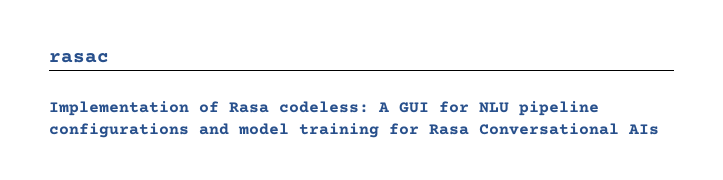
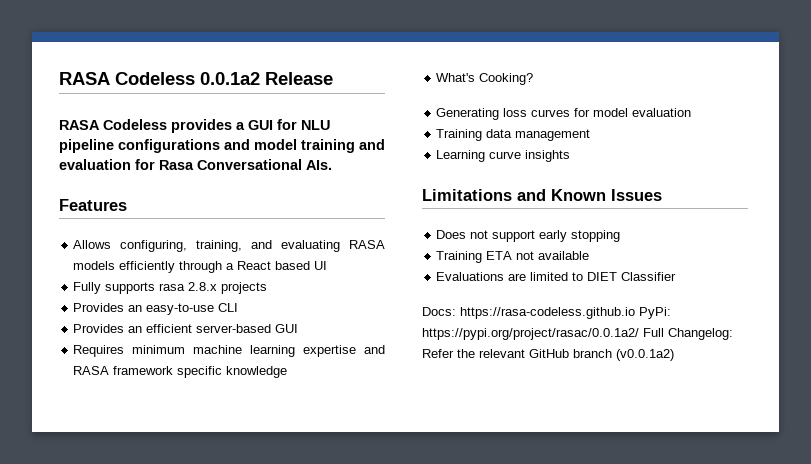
[49,53,109,63] [49,101,389,116] rasac // Implementation of Rasa codeless: A -> [59,72,333,85] [59,119,245,133] RASA Codeless 0.0.1a2 Release // RASA Codeless provides a
(379, 130) none -> [359,139,385,150] [59,159,131,170] and evaluation
[628,124,659,135] AIs -> [306,160,332,170] [59,199,127,211] [73,240,385,252] [73,261,328,273] [73,282,268,294] [73,303,239,315] [73,324,299,333] [73,345,385,357] [73,366,288,378] [436,73,534,85] [436,108,692,120] [436,129,591,141] [436,150,571,162] [422,189,662,201] [436,230,621,242] [436,251,590,263] [436,272,677,281] [422,307,671,319] [422,328,733,340] [422,349,674,361] AIs. // Features // Allows configuring, training, and evaluating RASA models efficiently through a React based UI // Fully supports rasa 2.8.x projects // Provides an easy-to-use CLI // Provides an efficient server-based GUI // Requires minimum machine learning expertise and RASA framework specific knowledge // What's Cooking? // Generating loss curves for model evaluation // Training data management // Learning curve insights // Limitations and Known Issues // Does not support early stopping // Training ETA not available // Evaluations are limited to DIET Classifier // Docs: https://rasa-codeless.github.io PyPi: https://pypi.org/project/rasac/0.0.1a2/ Full Changelog: Refer the relevant GitHub branch (v0.0.1a2)

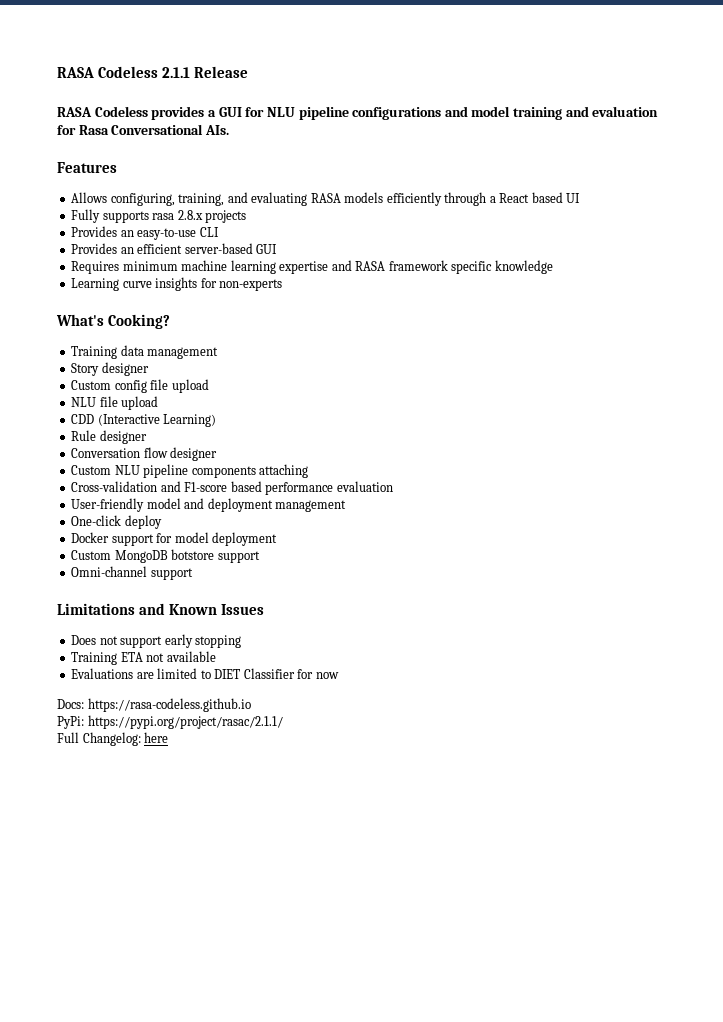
[59,72,260,85] RASA Codeless 0.0.1a2 -> [57,66,191,78] RASA Codeless 2.1.1
[436,73,534,85] [436,108,692,120] [436,129,591,141] [436,150,571,162] What's Cooking? // Generating loss curves for model evaluation // Training data management // Learning curve insights -> [71,277,283,291] [56,314,170,329] [71,345,219,359] [71,362,149,376] [71,379,209,393] [71,396,159,410] [71,414,217,427] [71,430,147,444] [71,447,218,461] [71,464,309,478] [71,481,393,495] [71,498,347,512] [71,515,162,529] [71,532,278,546] [71,549,260,563] [71,566,193,580] Learning curve insights for non-experts // What's Cooking? // Training data management // Story designer // Custom config file upload // NLU file upload // CDD (Interactive Learning) // Rule designer // Conversation flow designer // Custom NLU pipeline components attaching // Cross-validation and F1-score based performance evaluation // User-friendly model and deployment management // One-click deploy // Docker support for model deployment // Custom MongoDB botstore support // Omni-channel support
(677, 276) none -> [297,669,339,679] for now
[639,307,671,319] [422,328,733,340] [422,349,674,361] PyPi: https://pypi.org/project/rasac/0.0.1a2/ Full Changelog: Refer the relevant GitHub branch (v0.0.1a2) -> [57,715,283,729] [57,732,169,746] // PyPi: https://pypi.org/project/rasac/2.1.1/ // Full Changelog: here

